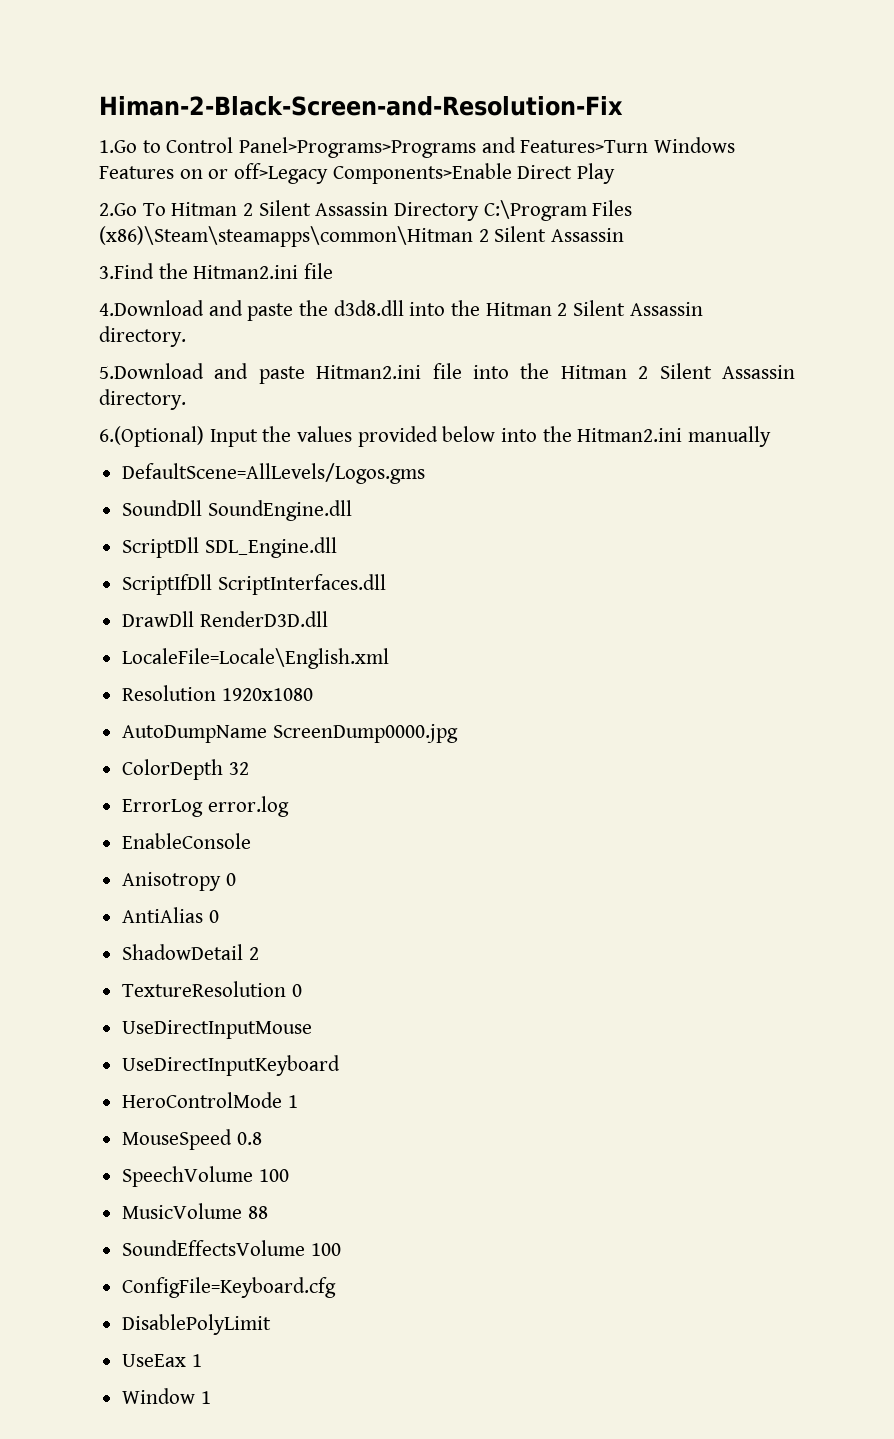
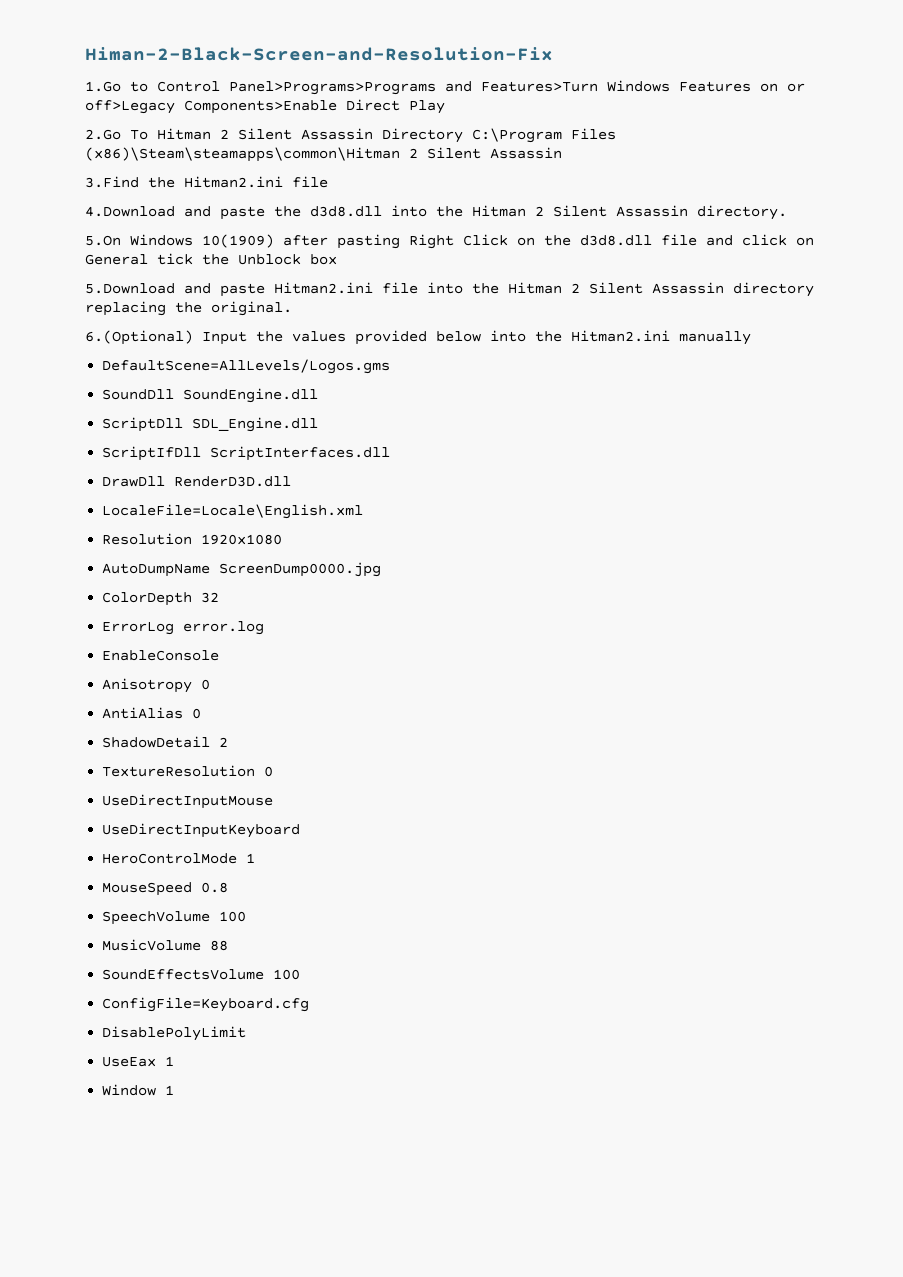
(186, 336) none -> [85,234,814,249] [85,253,337,265] // 5.On Windows 10(1909) after pasting Right Click on the d3d8.dll file and click on General tick the Unblock box
[99,389,186,410] directory. -> [733,282,814,297] [85,301,292,316] directory replacing the original.

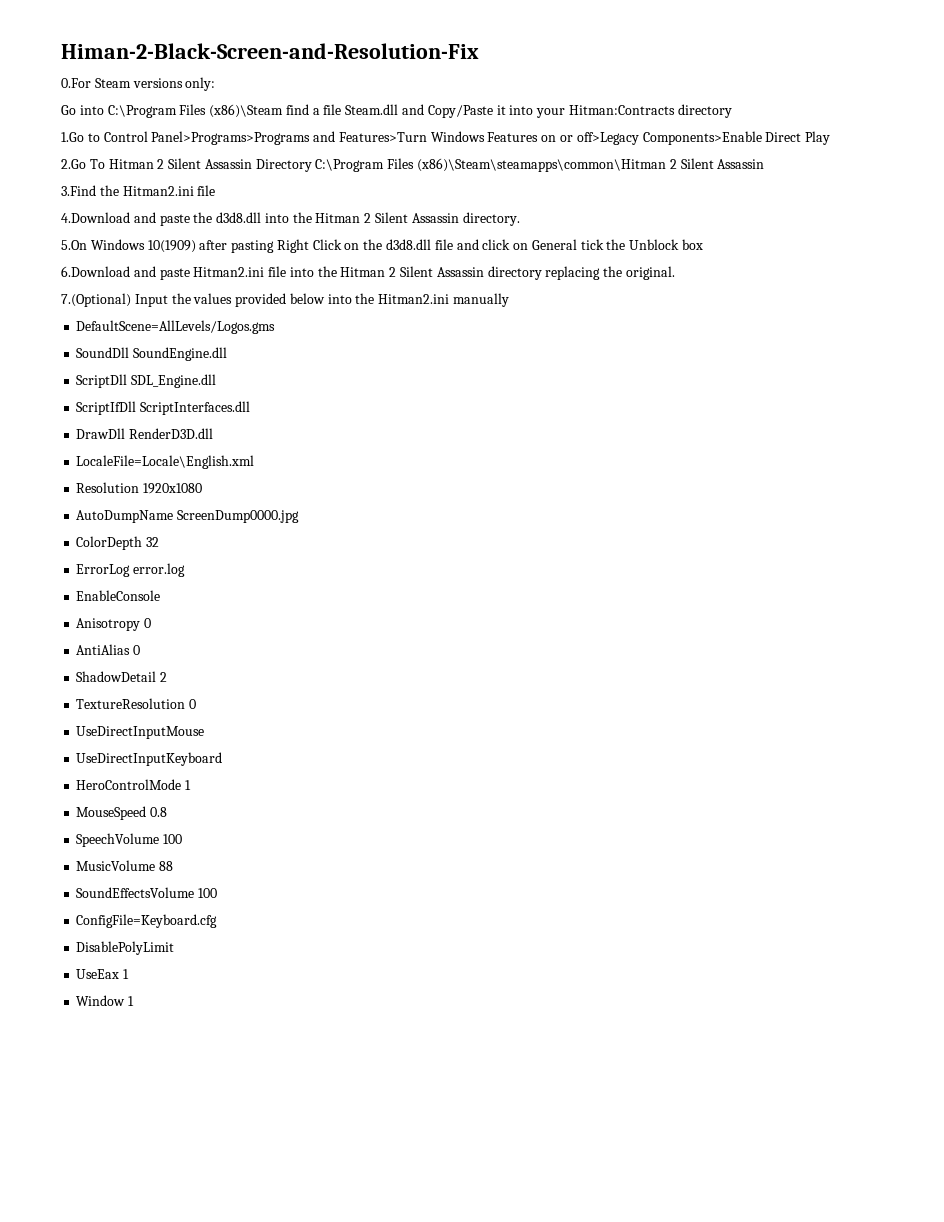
(553, 54) none -> [61,77,216,91] [61,104,732,118] // 0.For Steam versions only: // Go into C:\Program Files (x86)\Steam find a file Steam.dll and Copy/Paste it into your Hitman:Contracts directory
[85,283,175,294] 5.Download -> [61,266,130,277] 6.Download
[85,330,193,345] 6.(Optional) -> [61,293,131,307] 7.(Optional)

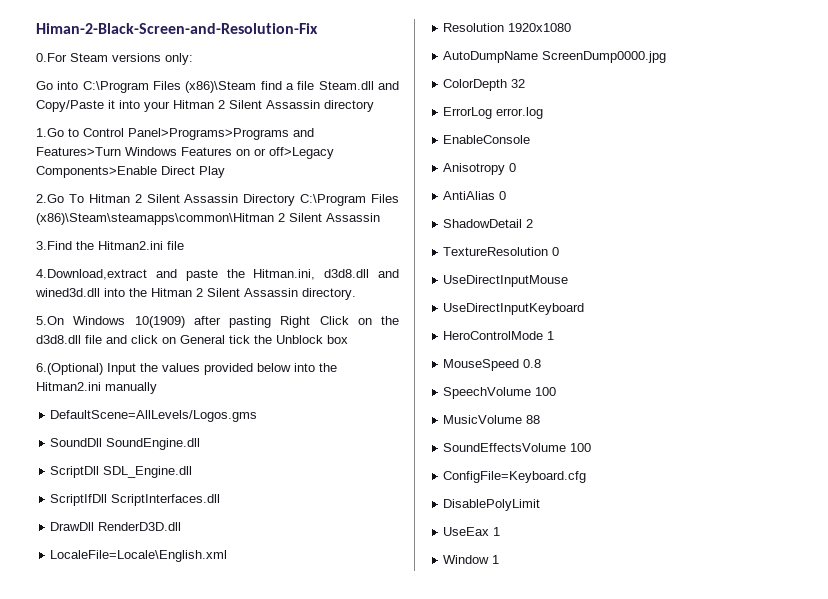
[568,105,675,115] Hitman:Contracts -> [173,100,320,109] Hitman 2 Silent Assassin
[61,212,130,223] 4.Download -> [36,269,147,280] 4.Download,extract
[216,212,262,223] d3d8.dll -> [253,269,399,280] [35,288,100,297] Hitman.ini, d3d8.dll and wined3d.dll
[61,266,675,280] [61,293,131,307] 6.Download and paste Hitman2.ini file into the Hitman 2 Silent Assassin directory replacing the original. // 7.(Optional) -> [36,363,103,375] 6.(Optional)

